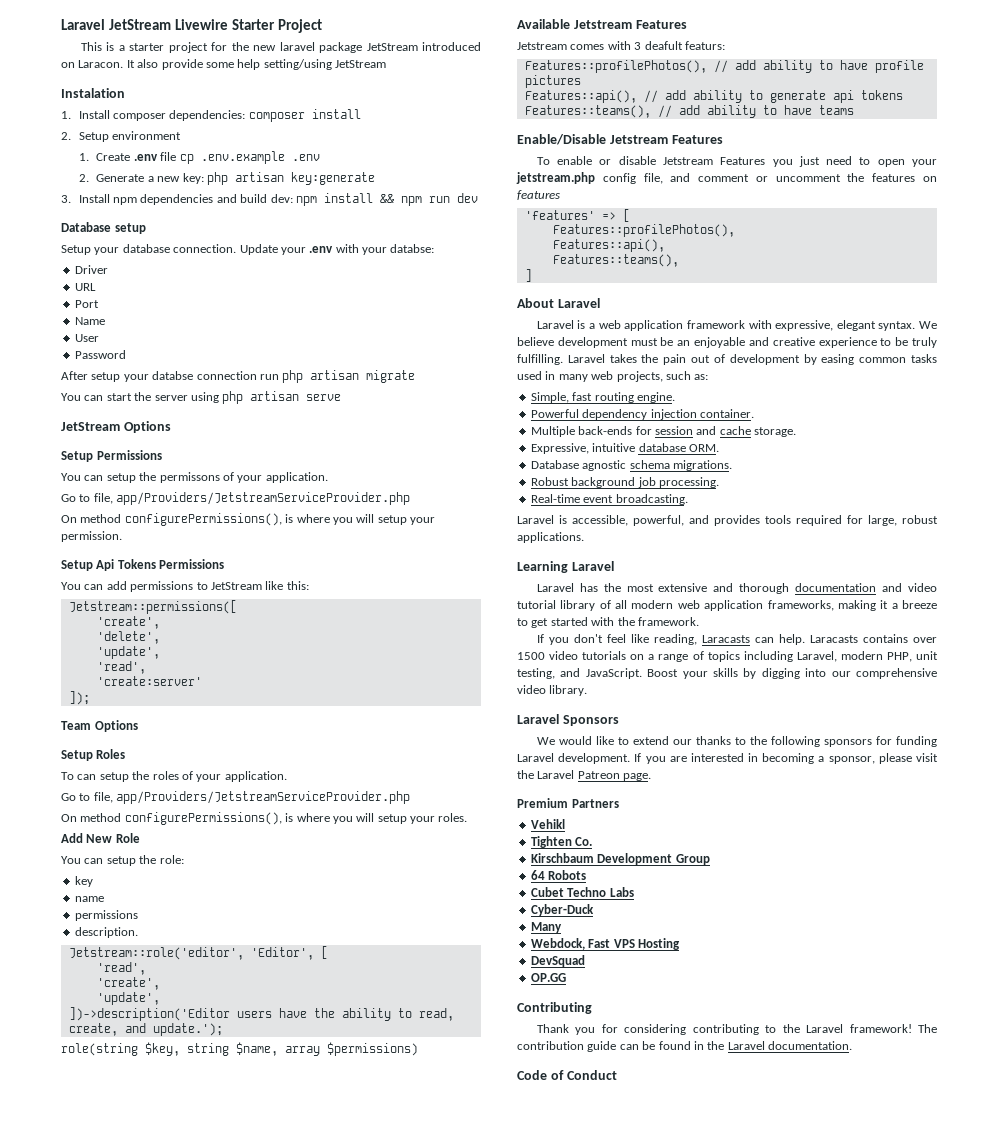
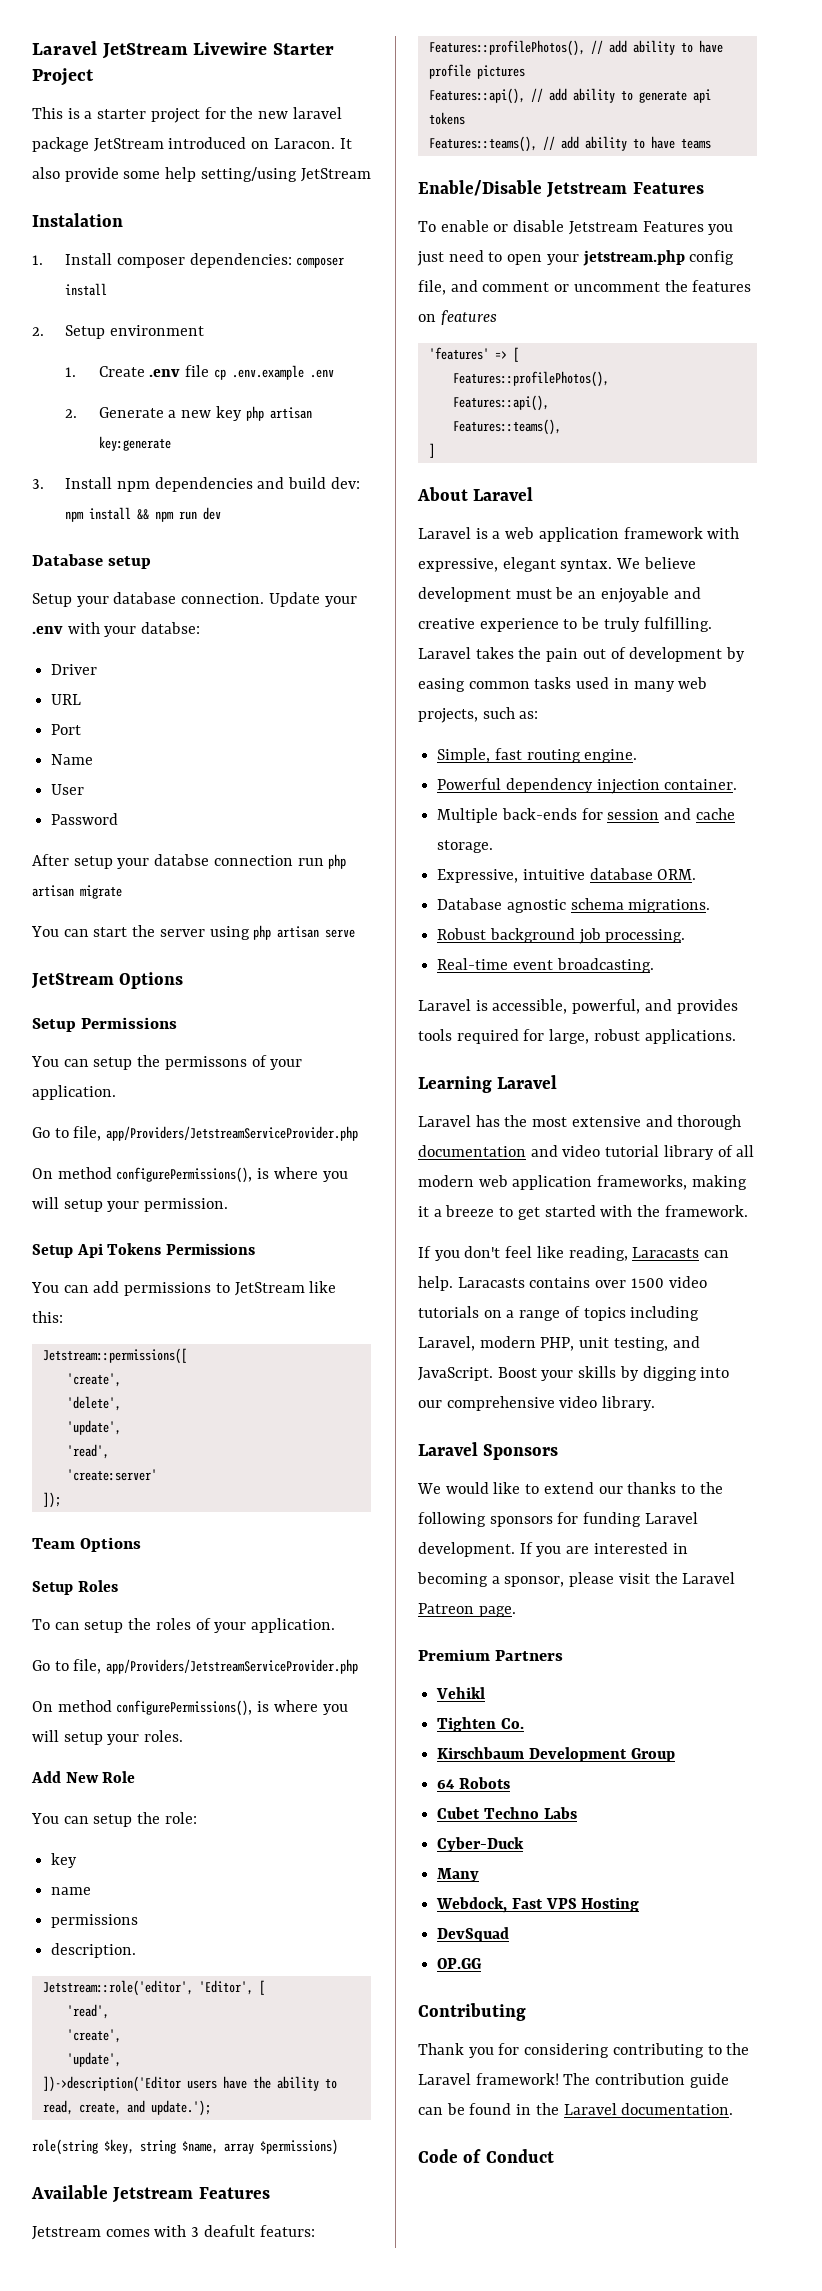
[182,173,204,184] key: -> [215,406,242,421] key

